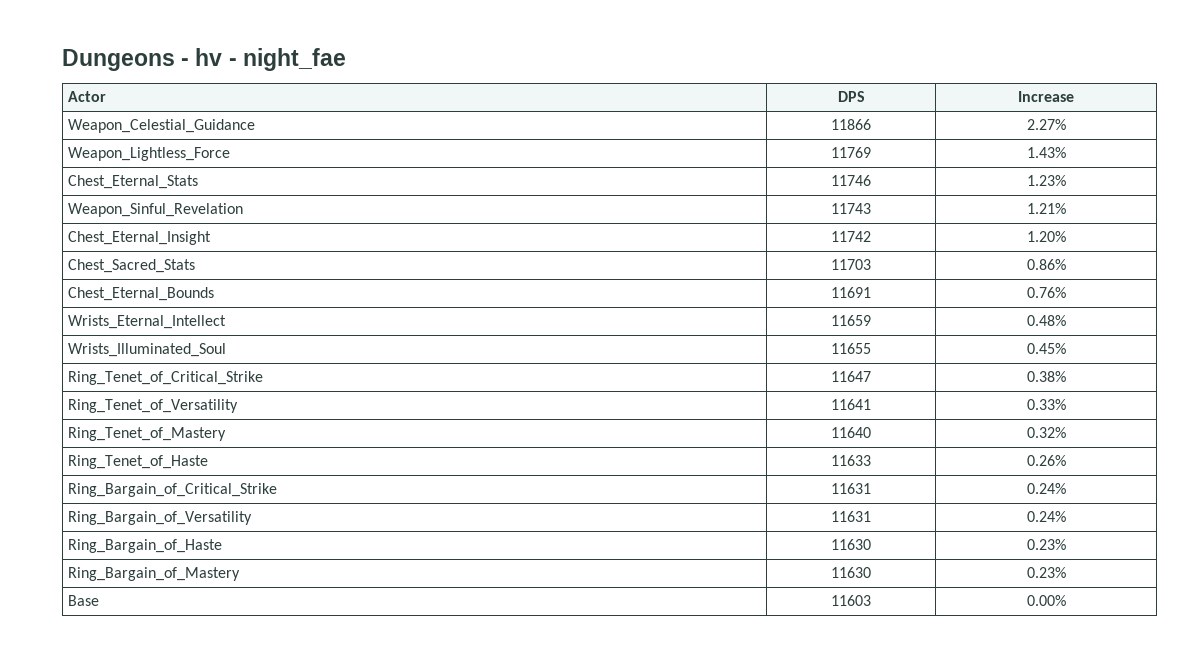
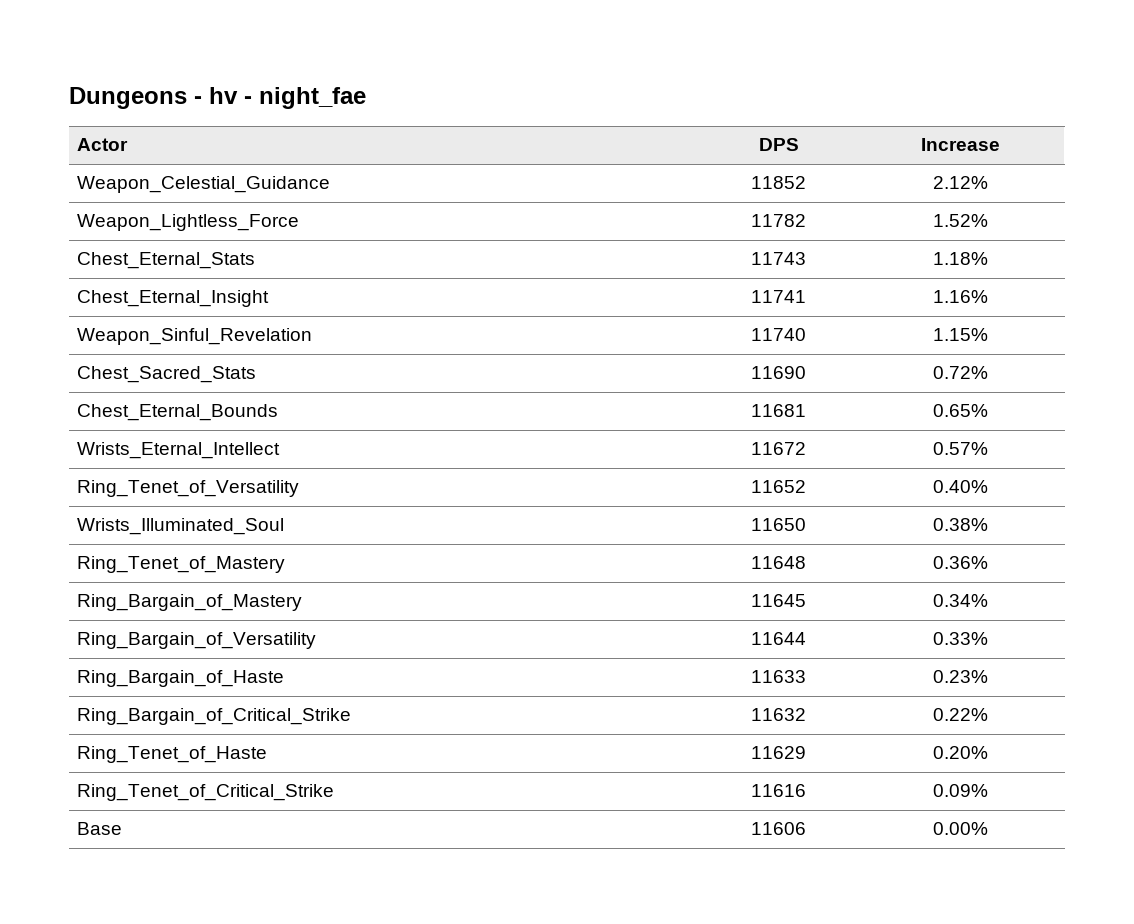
[831,119,871,130] [1026,119,1066,130] 11866 | 2.27% -> [751,176,806,189] [933,176,988,189] 11852 | 2.12%
[831,147,871,158] [1026,147,1066,158] 11769 | 1.43% -> [751,214,806,227] [933,214,988,227] 11782 | 1.52%
[831,175,871,186] [1026,175,1066,186] [68,203,244,217] [831,203,871,214] [1026,203,1066,214] [68,231,212,245] [831,231,871,242] [1026,231,1066,242] 11746 | 1.23% // Weapon_Sinful_Revelation | 11743 | 1.21% // Chest_Eternal_Insight | 11742 | 1.20% -> [751,252,806,265] [933,252,988,265] [76,290,269,307] [751,290,806,303] [933,290,988,303] [76,328,312,345] [751,328,806,341] [933,328,988,341] 11743 | 1.18% // Chest_Eternal_Insight | 11741 | 1.16% // Weapon_Sinful_Revelation | 11740 | 1.15%
[831,259,871,270] [1026,259,1066,270] 11703 | 0.86% -> [751,366,806,379] [933,366,988,379] 11690 | 0.72%
[831,287,871,298] [1026,287,1066,298] 11691 | 0.76% -> [751,404,806,417] [933,404,988,417] 11681 | 0.65%
[831,315,871,326] [1026,315,1066,326] [68,343,227,357] [831,343,871,354] [1026,343,1066,354] [68,371,264,385] [831,371,871,382] [1026,371,1066,382] [68,399,239,413] [831,399,871,410] [1026,399,1066,410] [68,427,227,441] [831,427,871,438] [1026,427,1066,438] [68,455,209,469] [831,455,871,466] [1026,455,1066,466] [68,483,278,497] [831,483,871,494] [1026,483,1066,494] [68,511,253,525] [831,511,871,522] [1026,511,1066,522] [68,539,223,553] [831,539,871,550] [1026,539,1066,550] [68,567,241,581] [831,567,871,578] [1026,567,1066,578] 11659 | 0.48% // Wrists_Illuminated_Soul | 11655 | 0.45% // Ring_Tenet_of_Critical_Strike | 11647 | 0.38% // Ring_Tenet_of_Versatility | 11641 | 0.33% // Ring_Tenet_of_Mastery | 11640 | 0.32% // Ring_Tenet_of_Haste | 11633 | 0.26% // Ring_Bargain_of_Critical_Strike | 11631 | 0.24% // Ring_Bargain_of_Versatility | 11631 | 0.24% // Ring_Bargain_of_Haste | 11630 | 0.23% // Ring_Bargain_of_Mastery | 11630 | 0.23% -> [751,442,806,455] [933,442,988,455] [76,480,299,497] [751,480,806,493] [933,480,988,493] [76,518,284,535] [751,518,806,531] [933,518,988,531] [76,556,285,573] [751,556,806,569] [933,556,988,569] [76,594,302,611] [751,594,806,607] [933,594,988,607] [76,632,316,649] [751,632,806,645] [933,632,988,645] [76,670,284,687] [751,670,806,683] [933,670,988,683] [76,708,351,725] [751,708,806,721] [933,708,988,721] [76,746,267,763] [751,746,806,759] [933,746,988,759] [76,784,334,801] [751,784,806,797] [933,784,988,797] 11672 | 0.57% // Ring_Tenet_of_Versatility | 11652 | 0.40% // Wrists_Illuminated_Soul | 11650 | 0.38% // Ring_Tenet_of_Mastery | 11648 | 0.36% // Ring_Bargain_of_Mastery | 11645 | 0.34% // Ring_Bargain_of_Versatility | 11644 | 0.33% // Ring_Bargain_of_Haste | 11633 | 0.23% // Ring_Bargain_of_Critical_Strike | 11632 | 0.22% // Ring_Tenet_of_Haste | 11629 | 0.20% // Ring_Tenet_of_Critical_Strike | 11616 | 0.09%
[831,595,871,606] 11603 -> [751,822,806,835] 11606

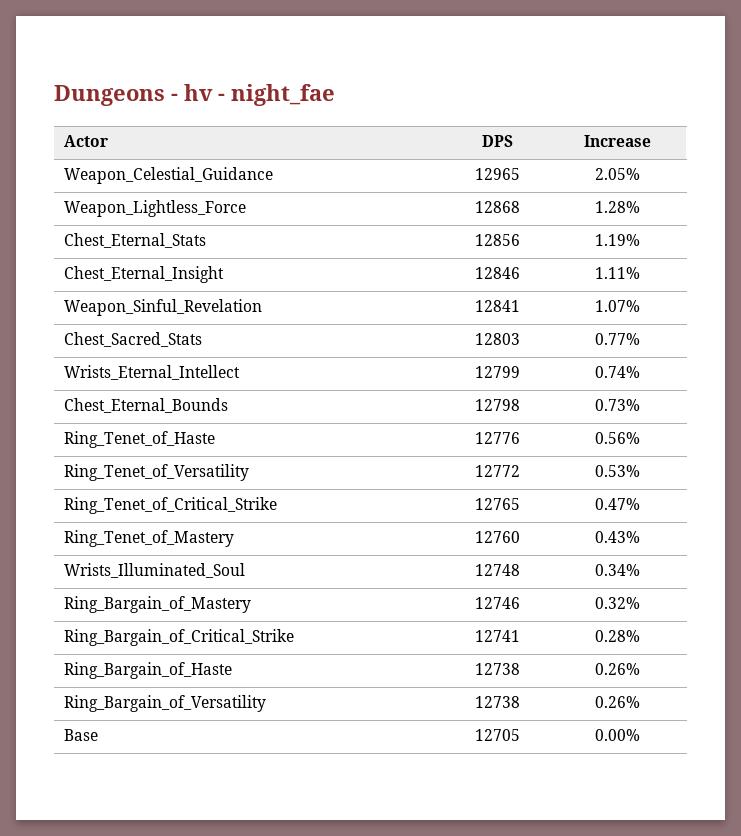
[751,176,806,189] [933,176,988,189] 11852 | 2.12% -> [474,168,520,180] [595,168,640,180] 12965 | 2.05%
[751,214,806,227] [933,214,988,227] 11782 | 1.52% -> [474,201,520,213] [595,201,640,213] 12868 | 1.28%
[751,252,806,265] [933,252,988,265] 11743 | 1.18% -> [474,234,520,246] [595,234,640,246] 12856 | 1.19%
[751,290,806,303] [933,290,988,303] 11741 | 1.16% -> [474,267,520,279] [595,267,640,279] 12846 | 1.11%
[751,328,806,341] [933,328,988,341] 11740 | 1.15% -> [474,300,520,312] [595,300,640,312] 12841 | 1.07%
[751,366,806,379] [933,366,988,379] [76,404,278,421] [751,404,806,417] [933,404,988,417] [76,442,280,459] [751,442,806,455] [933,442,988,455] [76,480,299,497] [751,480,806,493] [933,480,988,493] [76,518,284,535] [751,518,806,531] [933,518,988,531] [76,556,285,573] [751,556,806,569] [933,556,988,569] [76,594,302,611] [751,594,806,607] [933,594,988,607] [76,632,316,649] [751,632,806,645] [933,632,988,645] [76,670,284,687] [751,670,806,683] [933,670,988,683] [76,708,351,725] [751,708,806,721] [933,708,988,721] [76,746,267,763] [751,746,806,759] [933,746,988,759] [76,784,334,801] [751,784,806,797] [933,784,988,797] 11690 | 0.72% // Chest_Eternal_Bounds | 11681 | 0.65% // Wrists_Eternal_Intellect | 11672 | 0.57% // Ring_Tenet_of_Versatility | 11652 | 0.40% // Wrists_Illuminated_Soul | 11650 | 0.38% // Ring_Tenet_of_Mastery | 11648 | 0.36% // Ring_Bargain_of_Mastery | 11645 | 0.34% // Ring_Bargain_of_Versatility | 11644 | 0.33% // Ring_Bargain_of_Haste | 11633 | 0.23% // Ring_Bargain_of_Critical_Strike | 11632 | 0.22% // Ring_Tenet_of_Haste | 11629 | 0.20% // Ring_Tenet_of_Critical_Strike | 11616 | 0.09% -> [474,333,520,345] [595,333,640,345] [64,365,241,380] [474,366,520,378] [595,366,640,378] [64,398,229,413] [474,399,520,411] [595,399,640,411] [64,431,216,448] [474,432,520,444] [595,432,640,444] [64,464,250,481] [474,465,520,477] [595,465,640,477] [64,497,278,514] [474,498,520,510] [595,498,640,510] [64,530,235,547] [474,531,520,543] [595,531,640,543] [64,563,246,578] [474,564,520,576] [595,564,640,576] [64,596,252,613] [474,597,520,609] [595,597,640,609] [64,629,295,646] [474,630,520,642] [595,630,640,642] [64,662,233,679] [474,663,520,675] [595,663,640,675] [64,695,267,712] [474,696,520,708] [595,696,640,708] 12803 | 0.77% // Wrists_Eternal_Intellect | 12799 | 0.74% // Chest_Eternal_Bounds | 12798 | 0.73% // Ring_Tenet_of_Haste | 12776 | 0.56% // Ring_Tenet_of_Versatility | 12772 | 0.53% // Ring_Tenet_of_Critical_Strike | 12765 | 0.47% // Ring_Tenet_of_Mastery | 12760 | 0.43% // Wrists_Illuminated_Soul | 12748 | 0.34% // Ring_Bargain_of_Mastery | 12746 | 0.32% // Ring_Bargain_of_Critical_Strike | 12741 | 0.28% // Ring_Bargain_of_Haste | 12738 | 0.26% // Ring_Bargain_of_Versatility | 12738 | 0.26%
[751,822,806,835] 11606 -> [474,729,520,741] 12705

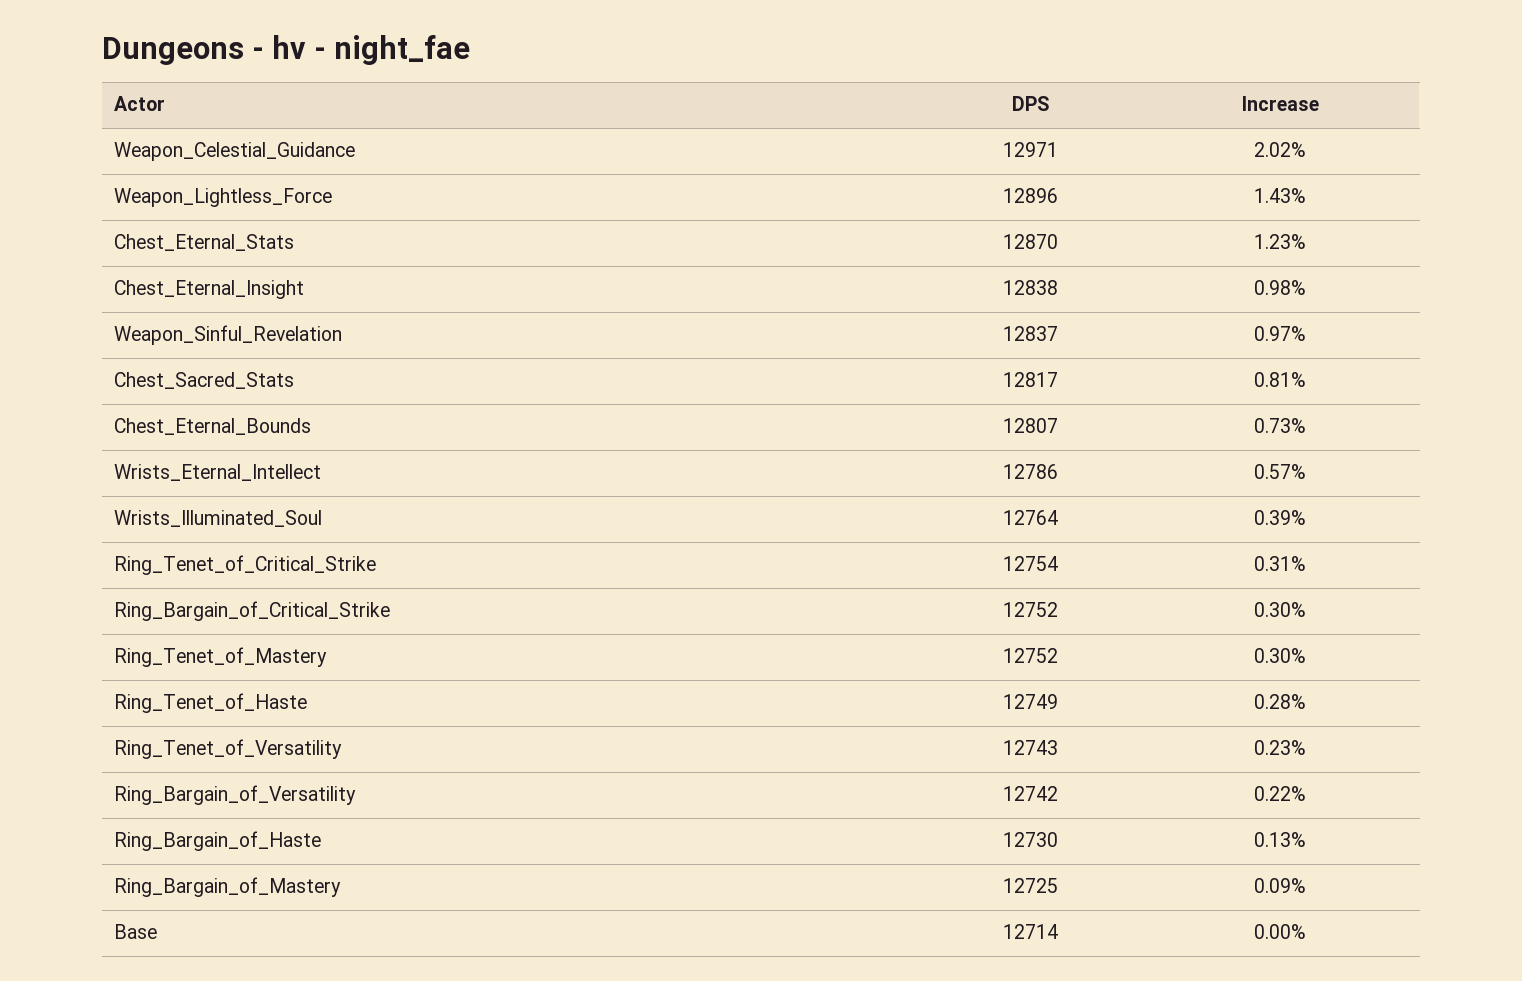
[474,168,520,180] [595,168,640,180] 12965 | 2.05% -> [1003,142,1058,157] [1254,142,1306,157] 12971 | 2.02%
[474,201,520,213] [595,201,640,213] 12868 | 1.28% -> [1003,188,1058,203] [1254,188,1306,203] 12896 | 1.43%
[474,234,520,246] [595,234,640,246] 12856 | 1.19% -> [1003,234,1058,249] [1254,234,1306,249] 12870 | 1.23%
[474,267,520,279] [595,267,640,279] 12846 | 1.11% -> [1003,280,1058,295] [1254,280,1306,295] 12838 | 0.98%
[474,300,520,312] [595,300,640,312] 12841 | 1.07% -> [1003,326,1058,341] [1254,326,1306,341] 12837 | 0.97%
[474,333,520,345] [595,333,640,345] [64,365,241,380] [474,366,520,378] [595,366,640,378] [64,398,229,413] [474,399,520,411] [595,399,640,411] 12803 | 0.77% // Wrists_Eternal_Intellect | 12799 | 0.74% // Chest_Eternal_Bounds | 12798 | 0.73% -> [1003,372,1058,387] [1254,372,1306,387] [114,418,312,435] [1003,418,1058,433] [1254,418,1306,433] [114,464,322,481] [1003,464,1058,479] [1254,464,1306,479] [114,510,323,527] [1003,510,1058,525] [1254,510,1306,525] [114,555,377,575] [1003,556,1058,571] [1254,556,1306,571] [114,601,391,621] [1003,602,1058,617] [1254,602,1306,617] [114,647,328,667] [1003,648,1058,663] [1254,648,1306,663] 12817 | 0.81% // Chest_Eternal_Bounds | 12807 | 0.73% // Wrists_Eternal_Intellect | 12786 | 0.57% // Wrists_Illuminated_Soul | 12764 | 0.39% // Ring_Tenet_of_Critical_Strike | 12754 | 0.31% // Ring_Bargain_of_Critical_Strike | 12752 | 0.30% // Ring_Tenet_of_Mastery | 12752 | 0.30%
[474,432,520,444] [595,432,640,444] 12776 | 0.56% -> [1003,694,1058,709] [1254,694,1306,709] 12749 | 0.28%
[474,465,520,477] [595,465,640,477] [64,497,278,514] [474,498,520,510] [595,498,640,510] [64,530,235,547] [474,531,520,543] [595,531,640,543] [64,563,246,578] [474,564,520,576] [595,564,640,576] [64,596,252,613] [474,597,520,609] [595,597,640,609] [64,629,295,646] [474,630,520,642] [595,630,640,642] [64,662,233,679] [474,663,520,675] [595,663,640,675] [64,695,267,712] [474,696,520,708] [595,696,640,708] 12772 | 0.53% // Ring_Tenet_of_Critical_Strike | 12765 | 0.47% // Ring_Tenet_of_Mastery | 12760 | 0.43% // Wrists_Illuminated_Soul | 12748 | 0.34% // Ring_Bargain_of_Mastery | 12746 | 0.32% // Ring_Bargain_of_Critical_Strike | 12741 | 0.28% // Ring_Bargain_of_Haste | 12738 | 0.26% // Ring_Bargain_of_Versatility | 12738 | 0.26% -> [1003,740,1058,755] [1254,740,1306,755] [114,785,357,805] [1003,786,1058,801] [1254,786,1306,801] [114,831,322,851] [1003,832,1058,847] [1254,832,1306,847] [114,877,342,897] [1003,878,1058,893] [1254,878,1306,893] 12743 | 0.23% // Ring_Bargain_of_Versatility | 12742 | 0.22% // Ring_Bargain_of_Haste | 12730 | 0.13% // Ring_Bargain_of_Mastery | 12725 | 0.09%
[474,729,520,741] 12705 -> [1003,924,1058,939] 12714

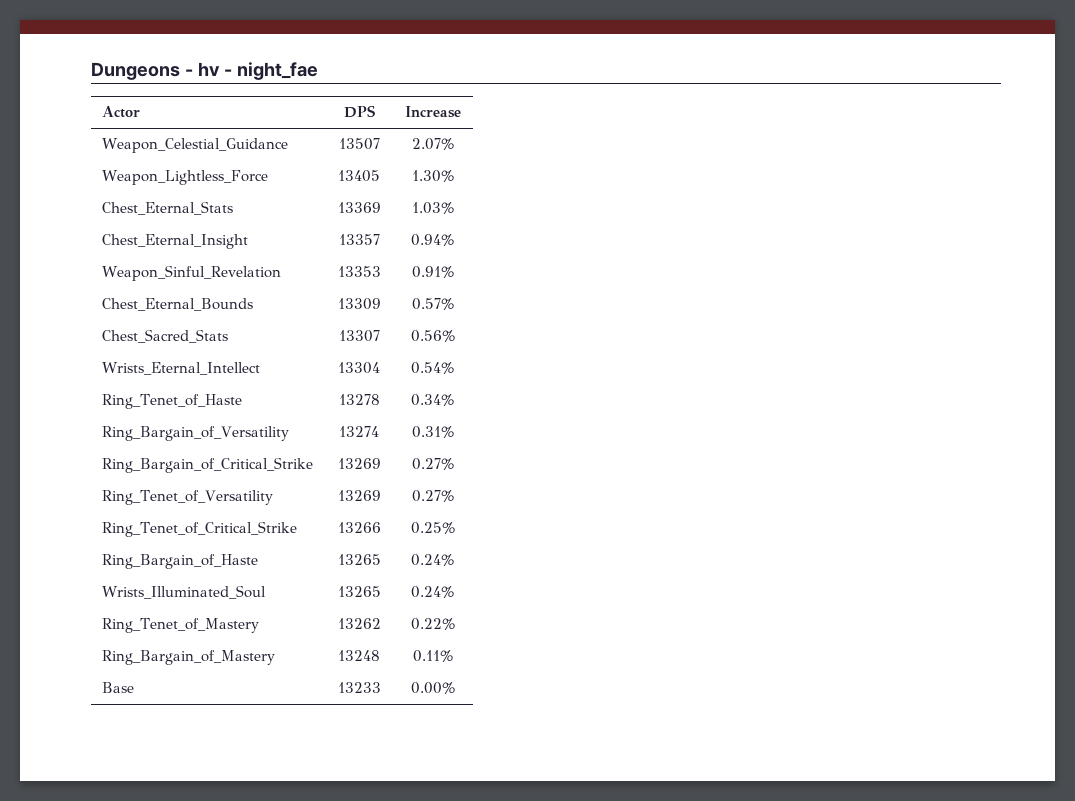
[1003,142,1058,157] [1254,142,1306,157] 12971 | 2.02% -> [338,138,380,150] [411,138,454,150] 13507 | 2.07%
[1003,188,1058,203] [1254,188,1306,203] 12896 | 1.43% -> [338,170,380,182] [411,170,454,182] 13405 | 1.30%
[1003,234,1058,249] [1254,234,1306,249] 12870 | 1.23% -> [337,202,381,213] [411,202,454,214] 13369 | 1.03%
[1003,280,1058,295] [1254,280,1306,295] 12838 | 0.98% -> [338,234,380,245] [411,234,454,246] 13357 | 0.94%
[1003,326,1058,341] [1254,326,1306,341] [114,372,295,389] [1003,372,1058,387] [1254,372,1306,387] [114,418,312,435] [1003,418,1058,433] [1254,418,1306,433] [114,464,322,481] [1003,464,1058,479] [1254,464,1306,479] [114,510,323,527] [1003,510,1058,525] [1254,510,1306,525] [114,555,377,575] [1003,556,1058,571] [1254,556,1306,571] [114,601,391,621] [1003,602,1058,617] [1254,602,1306,617] [114,647,328,667] [1003,648,1058,663] [1254,648,1306,663] [114,693,308,713] [1003,694,1058,709] [1254,694,1306,709] [114,739,343,759] [1003,740,1058,755] [1254,740,1306,755] [114,785,357,805] [1003,786,1058,801] [1254,786,1306,801] [114,831,322,851] [1003,832,1058,847] [1254,832,1306,847] 12837 | 0.97% // Chest_Sacred_Stats | 12817 | 0.81% // Chest_Eternal_Bounds | 12807 | 0.73% // Wrists_Eternal_Intellect | 12786 | 0.57% // Wrists_Illuminated_Soul | 12764 | 0.39% // Ring_Tenet_of_Critical_Strike | 12754 | 0.31% // Ring_Bargain_of_Critical_Strike | 12752 | 0.30% // Ring_Tenet_of_Mastery | 12752 | 0.30% // Ring_Tenet_of_Haste | 12749 | 0.28% // Ring_Tenet_of_Versatility | 12743 | 0.23% // Ring_Bargain_of_Versatility | 12742 | 0.22% // Ring_Bargain_of_Haste | 12730 | 0.13% -> [337,266,381,277] [411,266,454,278] [102,298,254,311] [337,298,381,310] [411,298,454,310] [102,329,229,343] [338,330,380,342] [410,330,455,342] [102,362,261,375] [338,362,380,374] [411,362,454,374] [102,394,243,409] [338,394,380,405] [411,394,454,406] [102,426,290,441] [339,426,379,437] [411,426,454,438] [102,457,314,473] [337,458,381,469] [411,458,454,470] [102,490,274,505] [337,490,381,501] [411,490,454,502] [102,521,298,537] [337,522,381,533] [410,522,455,534] [102,554,259,569] [337,554,381,565] [411,554,454,566] [102,585,267,599] [337,586,381,597] [411,586,454,598] [102,618,260,633] [337,618,381,629] [410,618,455,630] 13353 | 0.91% // Chest_Eternal_Bounds | 13309 | 0.57% // Chest_Sacred_Stats | 13307 | 0.56% // Wrists_Eternal_Intellect | 13304 | 0.54% // Ring_Tenet_of_Haste | 13278 | 0.34% // Ring_Bargain_of_Versatility | 13274 | 0.31% // Ring_Bargain_of_Critical_Strike | 13269 | 0.27% // Ring_Tenet_of_Versatility | 13269 | 0.27% // Ring_Tenet_of_Critical_Strike | 13266 | 0.25% // Ring_Bargain_of_Haste | 13265 | 0.24% // Wrists_Illuminated_Soul | 13265 | 0.24% // Ring_Tenet_of_Mastery | 13262 | 0.22%
[1003,878,1058,893] [1254,878,1306,893] 12725 | 0.09% -> [338,650,380,661] [412,650,453,662] 13248 | 0.11%
[1003,924,1058,939] 12714 -> [337,682,381,693] 13233

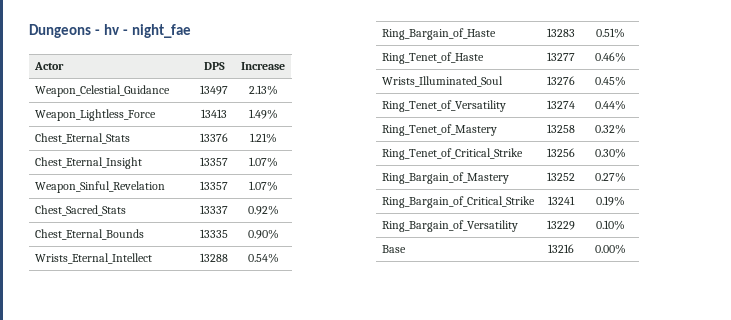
[338,138,380,150] [411,138,454,150] 13507 | 2.07% -> [200,85,228,95] [248,85,278,95] 13497 | 2.13%
[338,170,380,182] [411,170,454,182] 13405 | 1.30% -> [201,109,227,118] [248,109,278,119] 13413 | 1.49%
[337,202,381,213] [411,202,454,214] 13369 | 1.03% -> [200,133,228,142] [249,133,277,143] 13376 | 1.21%
[411,234,454,246] 0.94% -> [248,157,278,167] 1.07%
[337,266,381,277] [411,266,454,278] [102,298,254,311] [337,298,381,310] [411,298,454,310] [102,329,229,343] [338,330,380,342] [410,330,455,342] 13353 | 0.91% // Chest_Eternal_Bounds | 13309 | 0.57% // Chest_Sacred_Stats | 13307 | 0.56% -> [200,181,228,190] [248,181,278,191] [34,205,126,216] [200,205,228,214] [247,205,279,215] [34,229,144,240] [200,229,228,238] [247,229,279,239] 13357 | 1.07% // Chest_Sacred_Stats | 13337 | 0.92% // Chest_Eternal_Bounds | 13335 | 0.90%
[338,362,380,374] 13304 -> [200,253,228,262] 13288
[102,394,243,409] [338,394,380,405] [411,394,454,406] [102,426,290,441] [339,426,379,437] [411,426,454,438] [102,457,314,473] [337,458,381,469] [411,458,454,470] [102,490,274,505] [337,490,381,501] [411,490,454,502] [102,521,298,537] [337,522,381,533] [410,522,455,534] [102,554,259,569] [337,554,381,565] [411,554,454,566] [102,585,267,599] [337,586,381,597] [411,586,454,598] [102,618,260,633] [337,618,381,629] [410,618,455,630] [102,650,276,665] [338,650,380,661] [412,650,453,662] Ring_Tenet_of_Haste | 13278 | 0.34% // Ring_Bargain_of_Versatility | 13274 | 0.31% // Ring_Bargain_of_Critical_Strike | 13269 | 0.27% // Ring_Tenet_of_Versatility | 13269 | 0.27% // Ring_Tenet_of_Critical_Strike | 13266 | 0.25% // Ring_Bargain_of_Haste | 13265 | 0.24% // Wrists_Illuminated_Soul | 13265 | 0.24% // Ring_Tenet_of_Mastery | 13262 | 0.22% // Ring_Bargain_of_Mastery | 13248 | 0.11% -> [381,28,496,40] [547,28,575,37] [595,28,625,38] [381,52,484,64] [547,52,575,61] [594,52,626,62] [381,76,503,87] [547,76,575,85] [594,76,626,86] [381,100,506,112] [547,100,575,109] [594,100,626,110] [381,124,497,136] [547,124,575,133] [594,124,626,134] [381,148,523,160] [547,148,575,157] [594,148,626,158] [381,172,509,184] [547,172,575,181] [594,172,626,182] [381,196,535,208] [548,196,575,205] [595,196,625,206] [381,220,518,232] [547,220,575,230] [595,220,625,230] Ring_Bargain_of_Haste | 13283 | 0.51% // Ring_Tenet_of_Haste | 13277 | 0.46% // Wrists_Illuminated_Soul | 13276 | 0.45% // Ring_Tenet_of_Versatility | 13274 | 0.44% // Ring_Tenet_of_Mastery | 13258 | 0.32% // Ring_Tenet_of_Critical_Strike | 13256 | 0.30% // Ring_Bargain_of_Mastery | 13252 | 0.27% // Ring_Bargain_of_Critical_Strike | 13241 | 0.19% // Ring_Bargain_of_Versatility | 13229 | 0.10%
[337,682,381,693] 13233 -> [548,244,574,253] 13216

